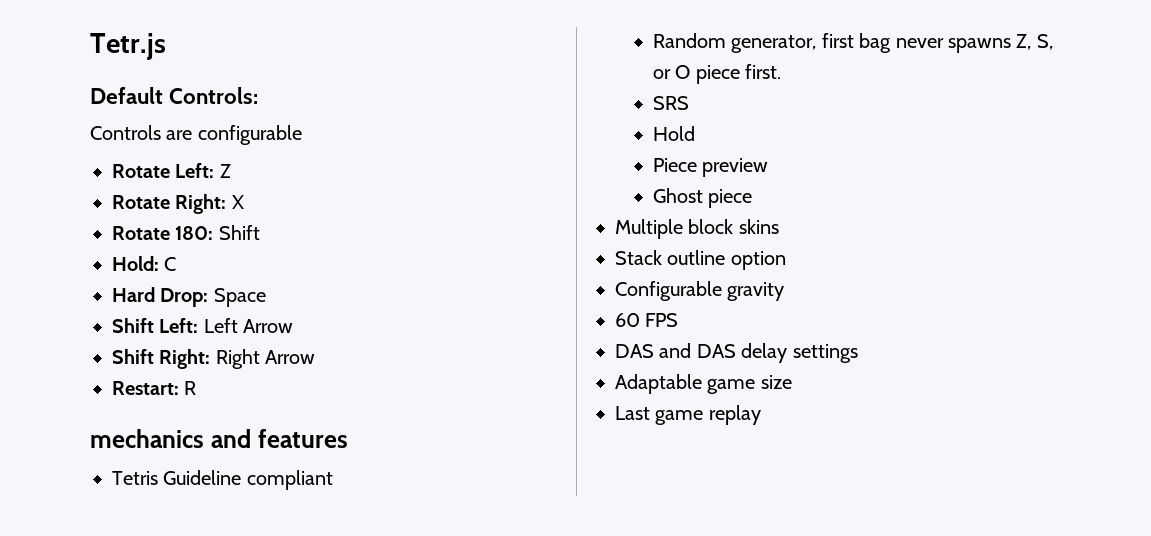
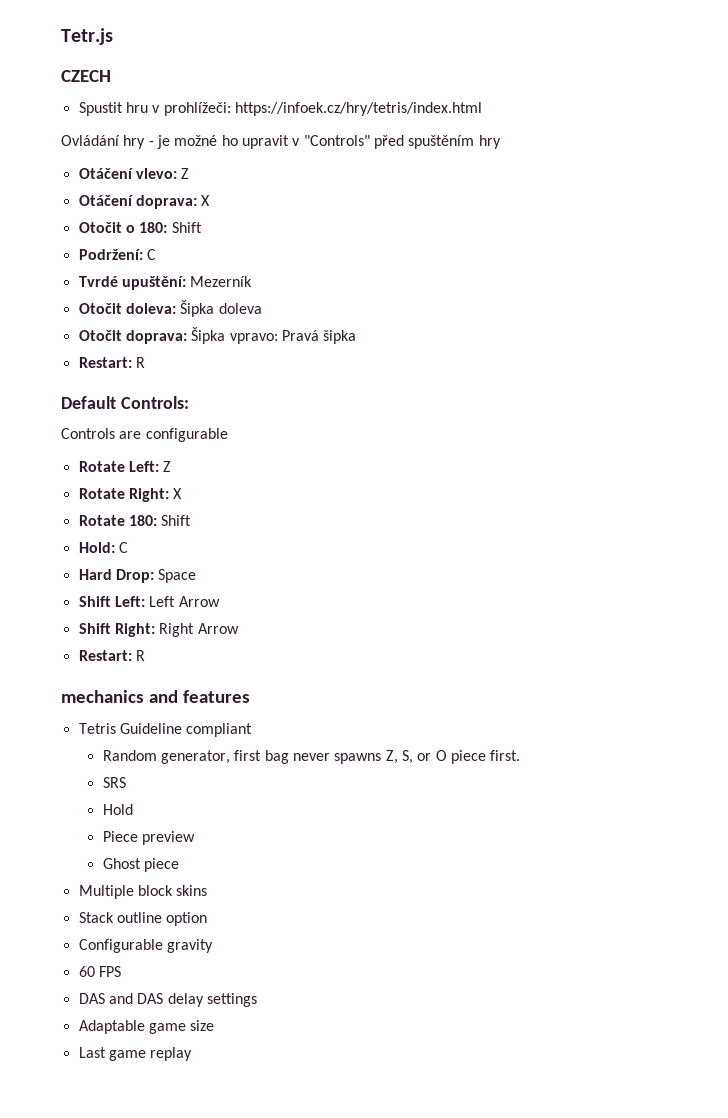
(166, 46) none -> [61,70,111,82] [78,102,482,116] [61,135,501,149] [78,168,190,179] [78,195,211,209] [78,222,202,233] [78,249,156,260] [78,276,253,290] [78,300,262,317] [78,327,357,344] [78,357,145,368] // CZECH // Spustit hru v prohlížeči: https://infoek.cz/hry/tetris/index.html // Ovládání hry - je možné ho upravit v "Controls" před spuštěním hry // Otáčení vlevo: Z // Otáčení doprava: X // Otočit o 180: Shift // Podržení: C // Tvrdé upuštění: Mezerník // Otočit doleva: Šipka doleva // Otočit doprava: Šipka vpravo: Pravá šipka // Restart: R

